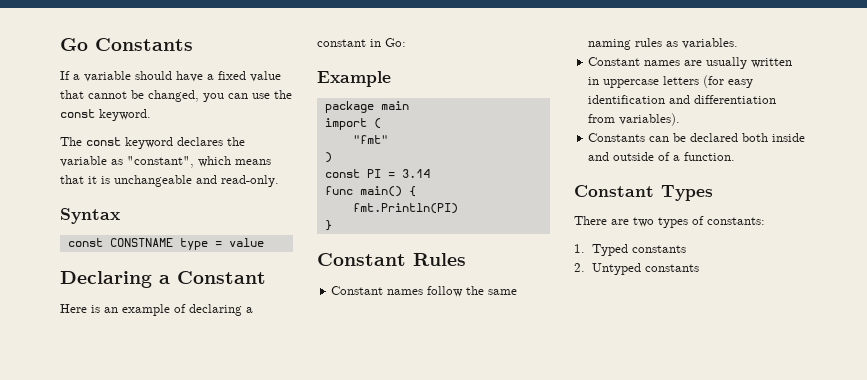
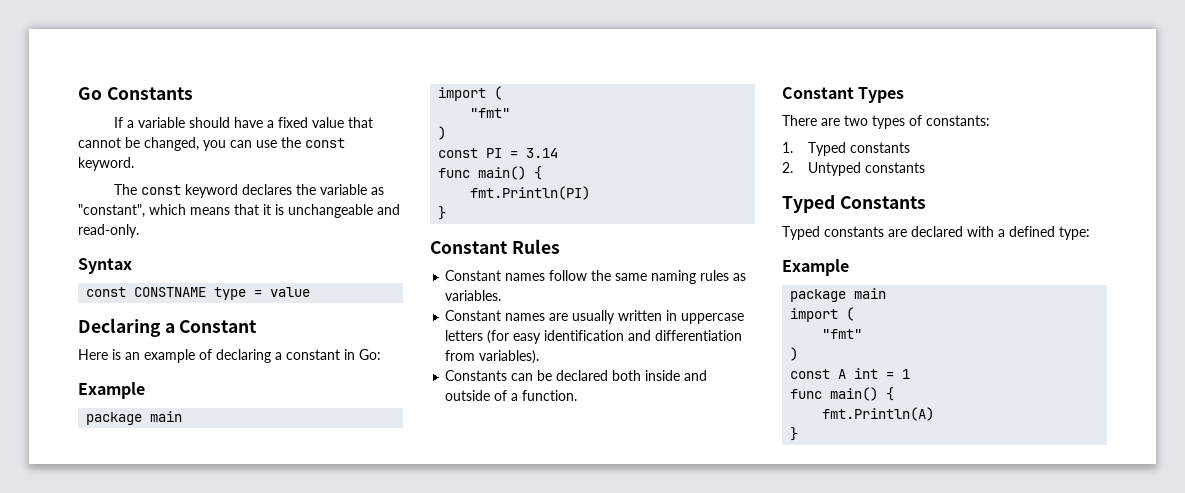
(699, 268) none -> [782,195,926,213] [782,226,1090,240] [782,259,849,276] [790,288,887,302] [790,307,855,322] [822,329,863,339] [790,347,799,361] [790,368,911,379] [790,387,895,401] [822,407,935,421] [790,427,799,441] // Typed Constants // Typed constants are declared with a defined type: // Example // package main // import ( // "fmt" // ) // const A int = 1 // func main() { // fmt.Println(A) // }

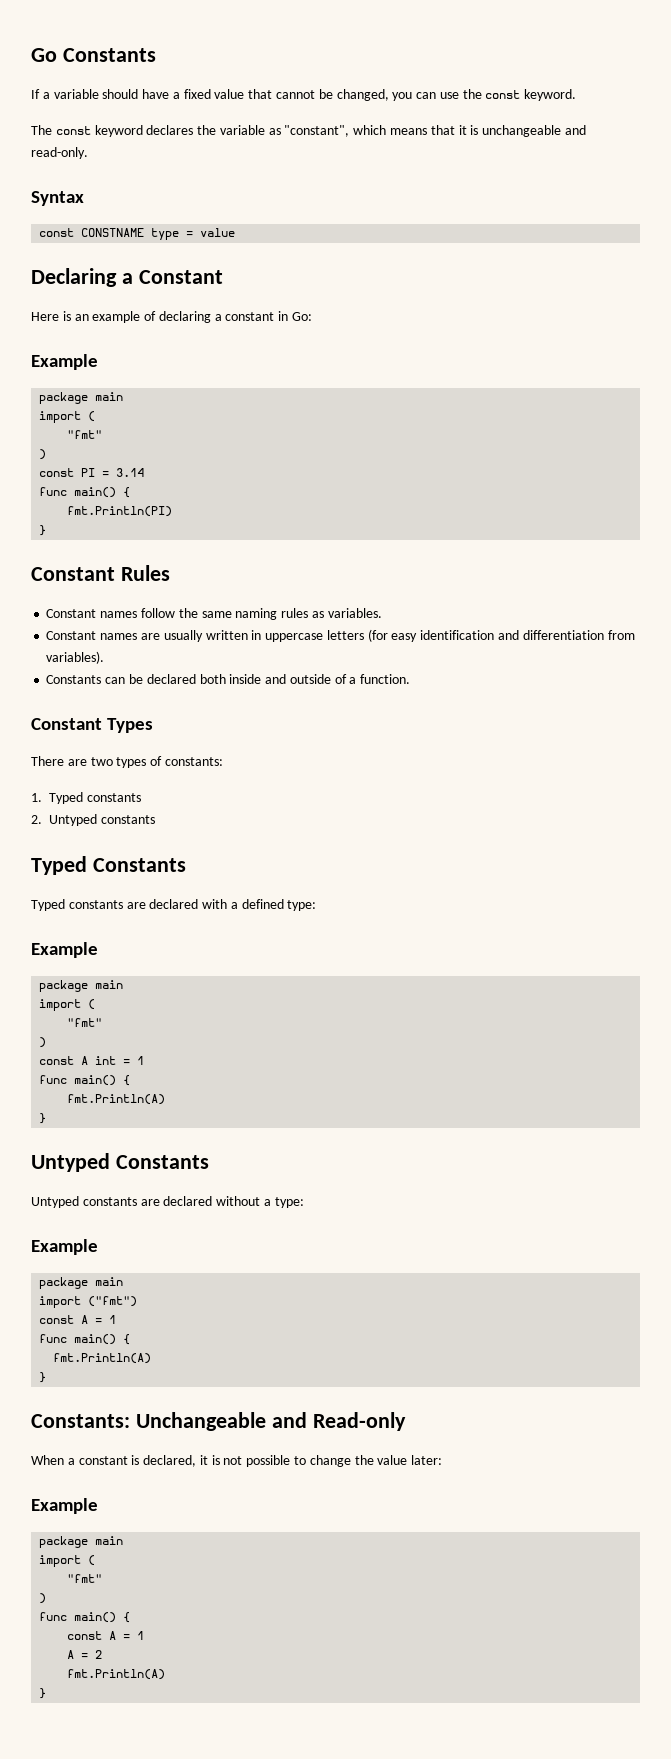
(799, 434) none -> [31,1153,209,1172] [31,1196,304,1208] [31,1239,98,1255] [39,1277,124,1289] [39,1296,138,1308] [39,1315,117,1324] [39,1334,131,1345] [53,1353,152,1364] [39,1372,47,1383] [31,1412,406,1431] [31,1455,443,1467] [31,1498,98,1514] [39,1536,124,1548] [39,1555,96,1567] [67,1574,103,1583] [39,1593,47,1604] [39,1612,131,1623] [67,1631,145,1640] [67,1650,103,1659] [67,1669,166,1680] [39,1688,47,1699] // Untyped Constants // Untyped constants are declared without a type: // Example // package main // import ("fmt") // const A = 1 // func main() { // fmt.Println(A) // } // Constants: Unchangeable and Read-only // When a constant is declared, it is not possible to change the value later: // Example // package main // import ( // "fmt" // ) // func main() { // const A = 1 // A = 2 // fmt.Println(A) // }

